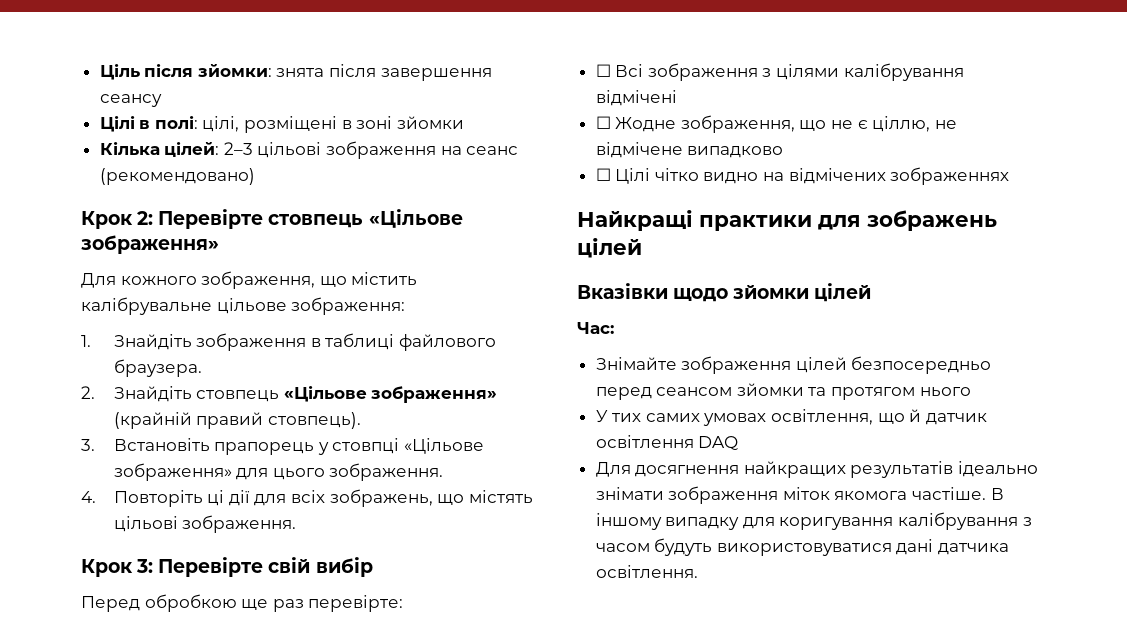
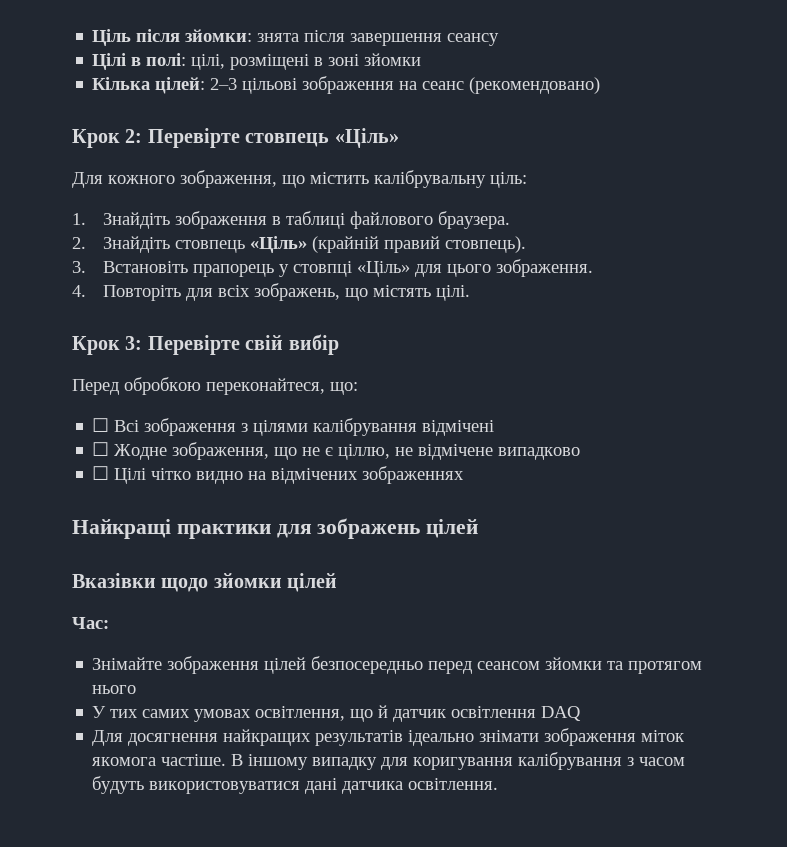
[368,209,463,228] [81,235,219,254] «Цільове зображення» -> [334,128,399,148] «Ціль»
[81,297,406,315] калібрувальне цільове зображення: -> [374,170,527,188] калібрувальну ціль:
[283,386,498,403] «Цільове зображення» -> [249,236,307,253] «Ціль»
[404,438,485,454] [113,463,232,481] «Цільове зображення» -> [356,261,410,277] «Ціль»
[207,490,250,506] ці дії -> (181, 293) none
[113,515,297,533] цільові зображення. -> [435,285,470,301] цілі.
[241,595,404,612] ще раз перевірте: -> [206,378,358,395] переконайтеся, що:

